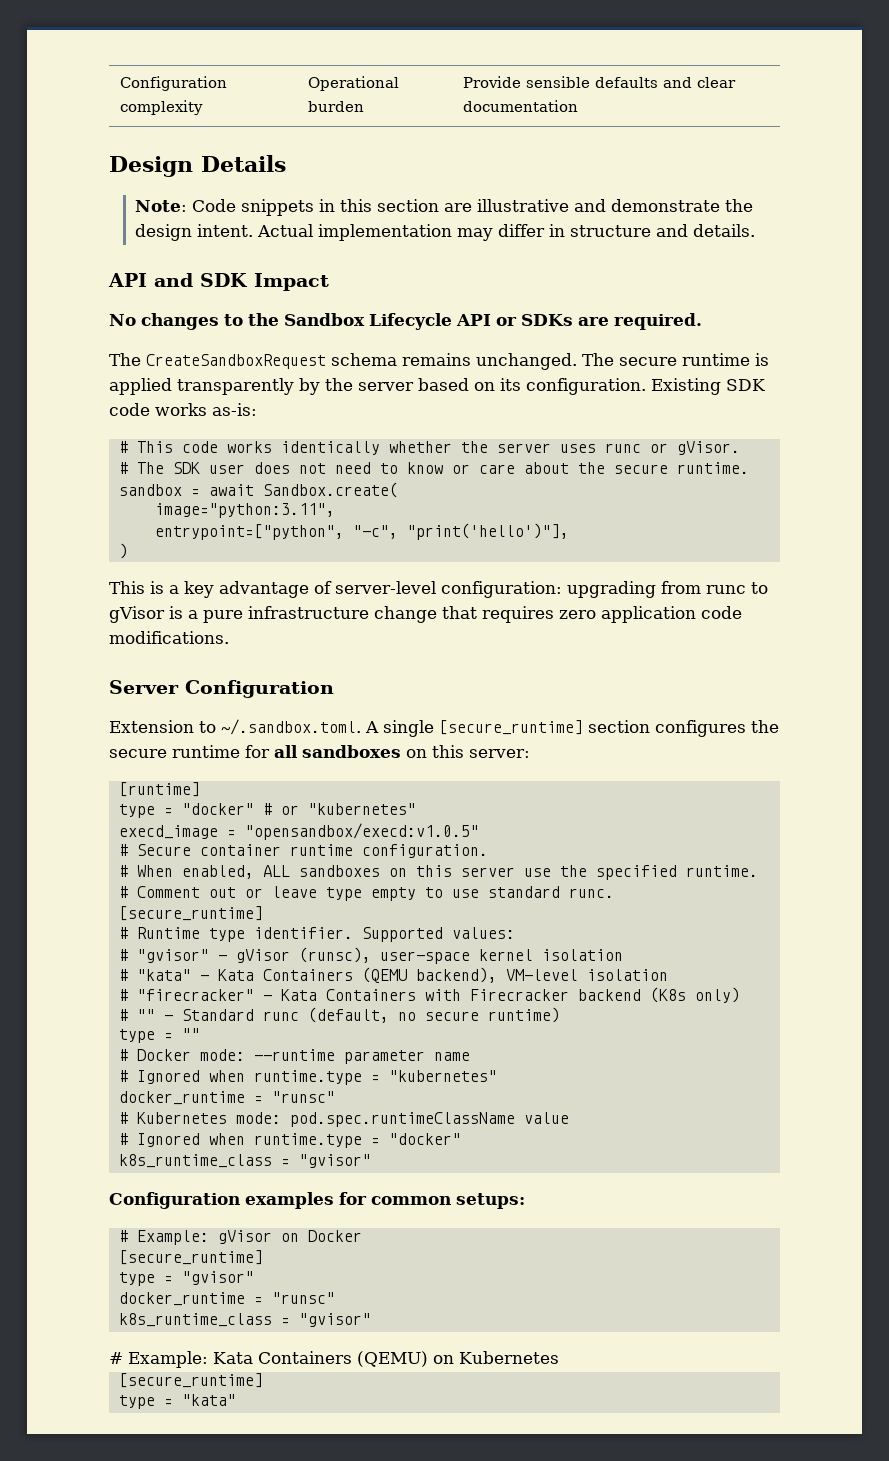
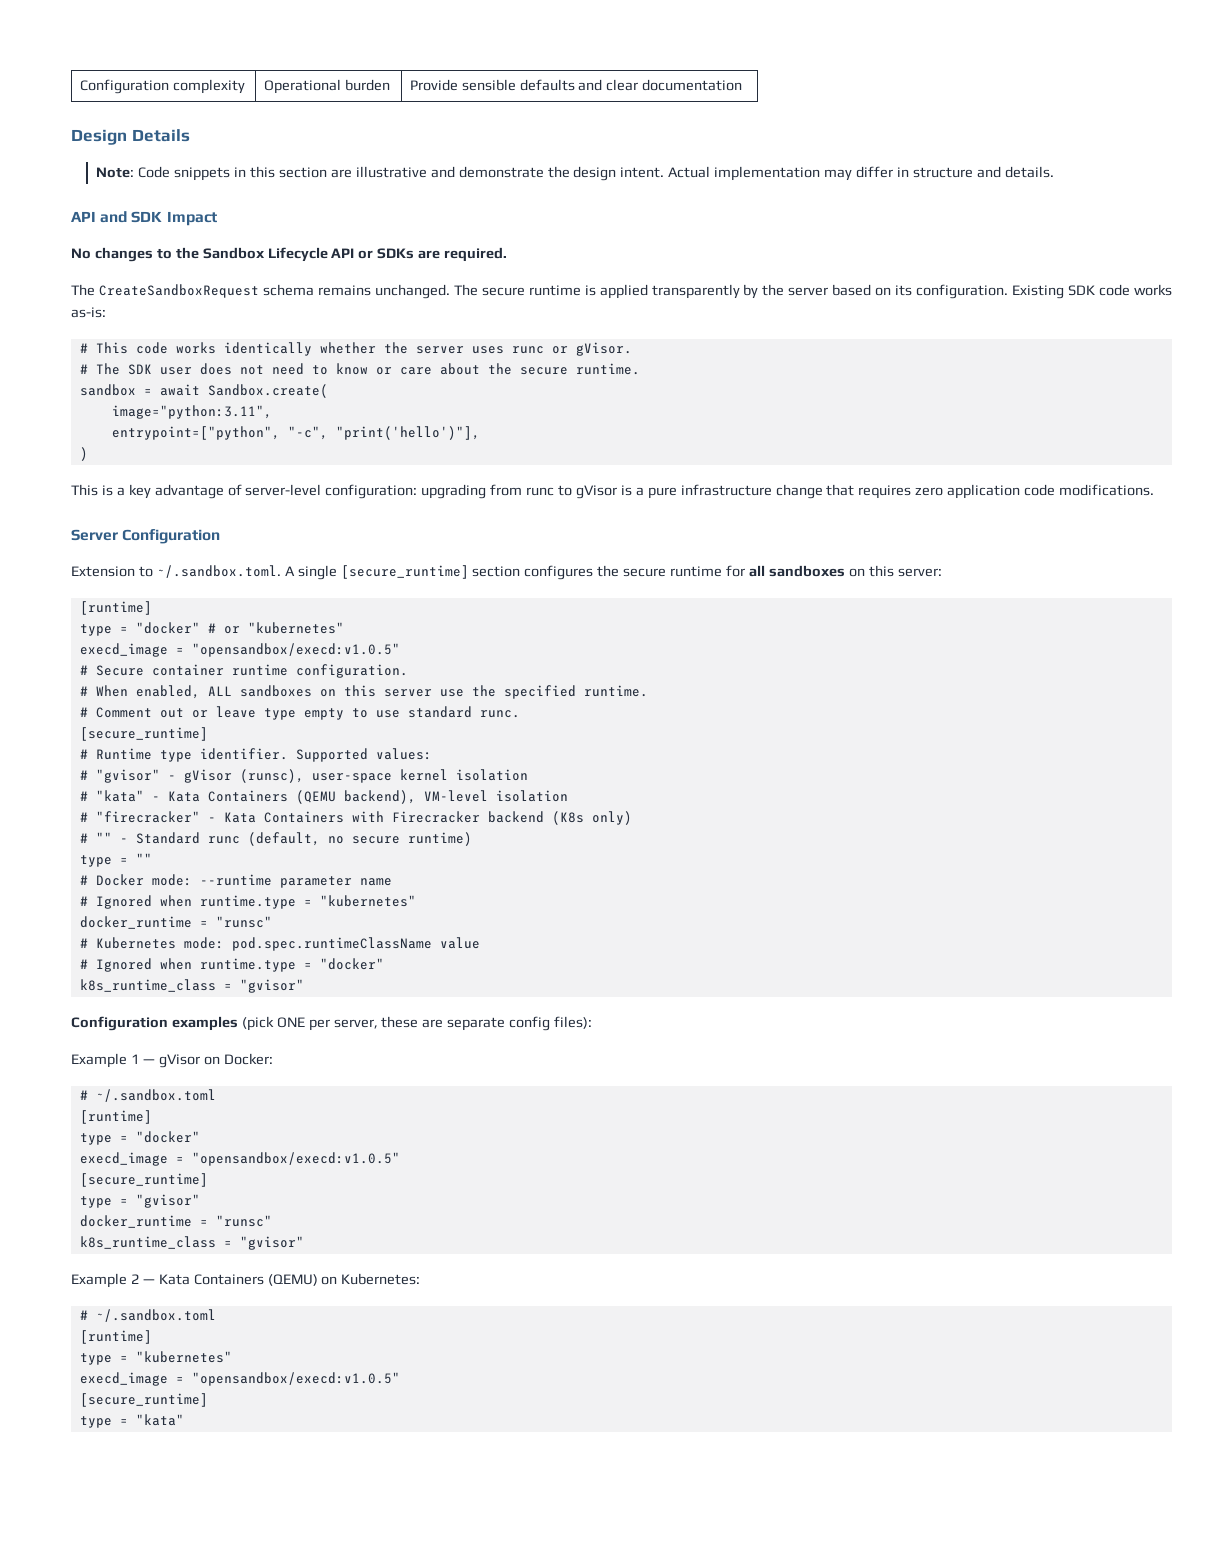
[339,1192,525,1209] [118,1230,362,1245] for common setups: // # Example: gVisor on Docker -> [241,1016,593,1031] [71,1053,273,1068] [79,1089,216,1102] [79,1110,152,1124] [79,1131,200,1145] [79,1152,400,1166] (pick ONE per server, these are separate config files): // Example 1 — gVisor on Docker: // # ~/.sandbox.toml // [runtime] // type = "docker" // execd_image = "opensandbox/execd:v1.0.5"
[109,1351,208,1368] # Example: -> [71,1273,155,1288] Example 2 —
[459,1351,559,1364] Kubernetes -> [341,1273,421,1285] [79,1309,216,1322] [79,1330,152,1344] [79,1351,232,1365] [79,1372,400,1386] Kubernetes: // # ~/.sandbox.toml // [runtime] // type = "kubernetes" // execd_image = "opensandbox/execd:v1.0.5"

